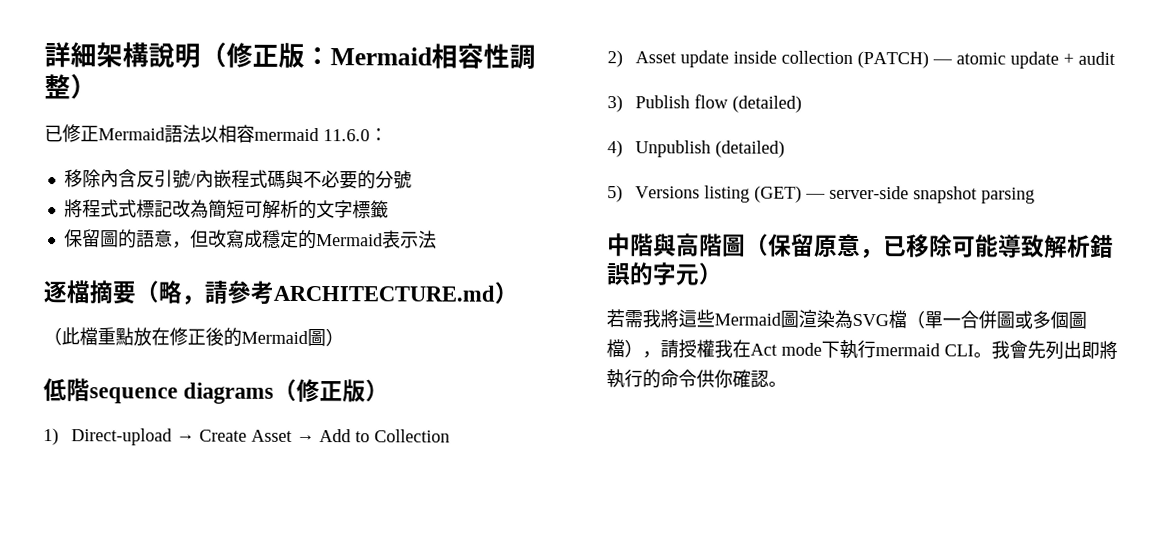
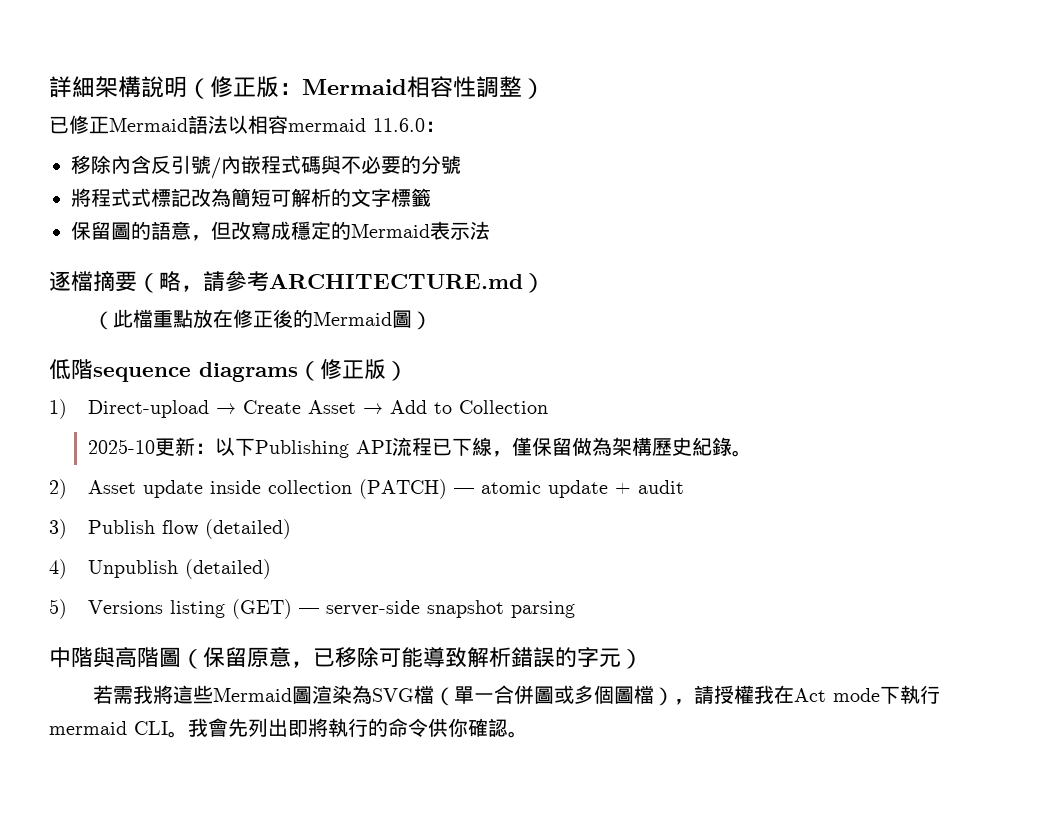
(451, 436) none -> [88,437,753,458] // 2025-10更新：以下Publishing API流程已下線，僅保留做為架構歷史紀錄。

